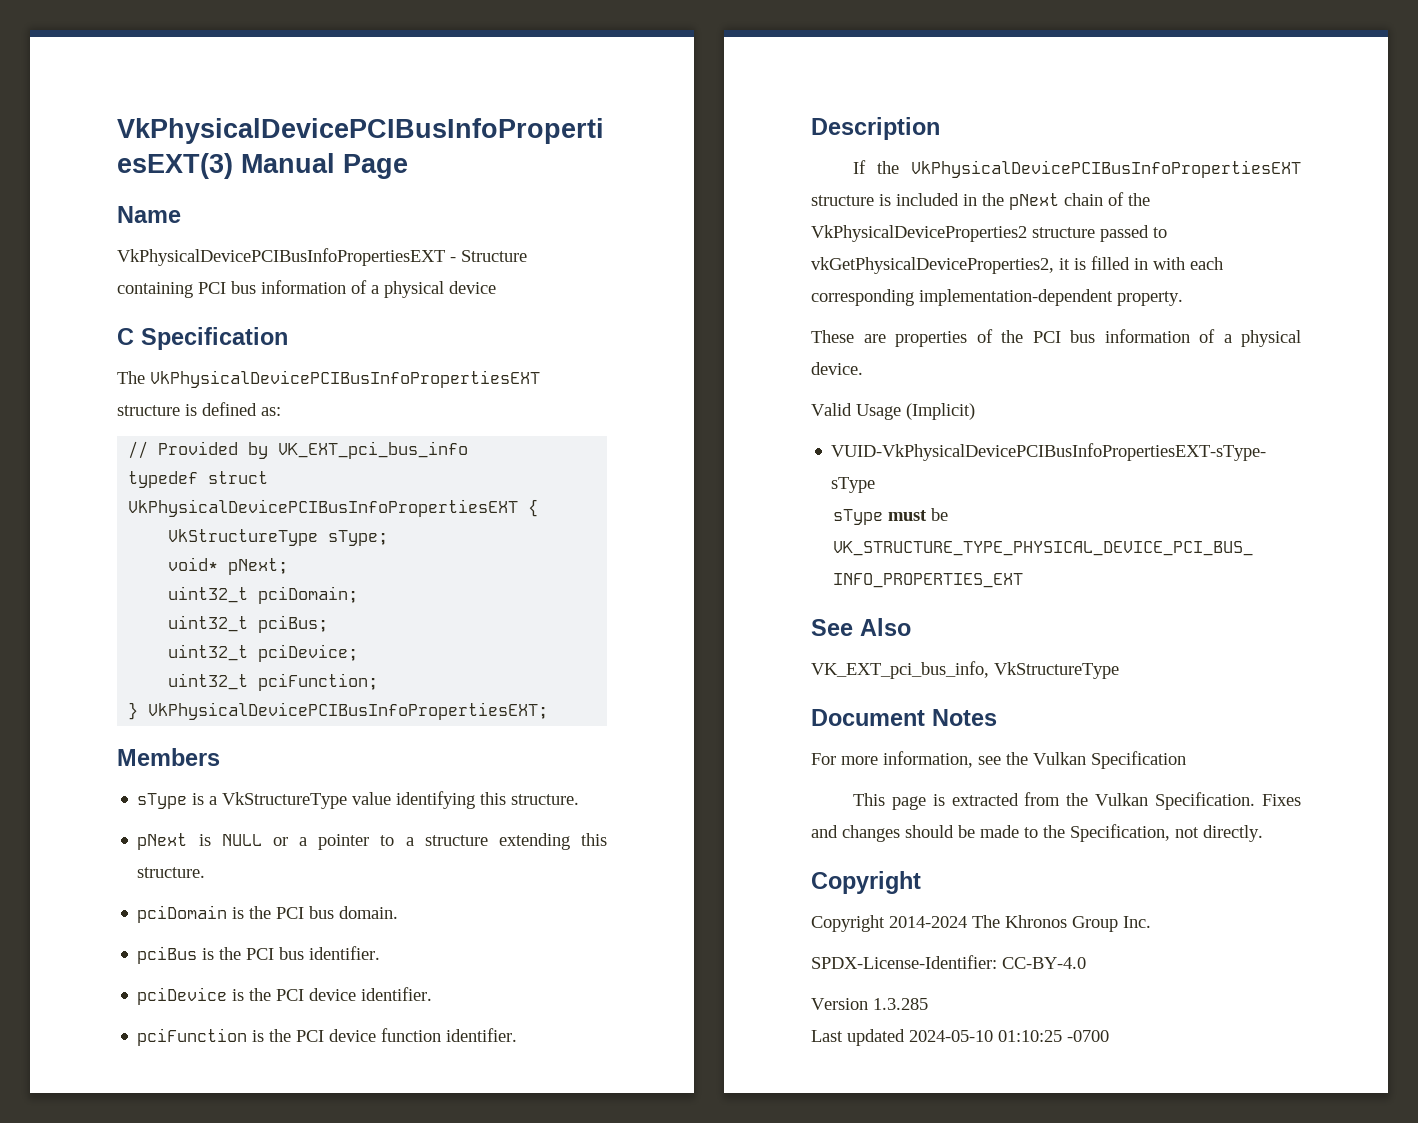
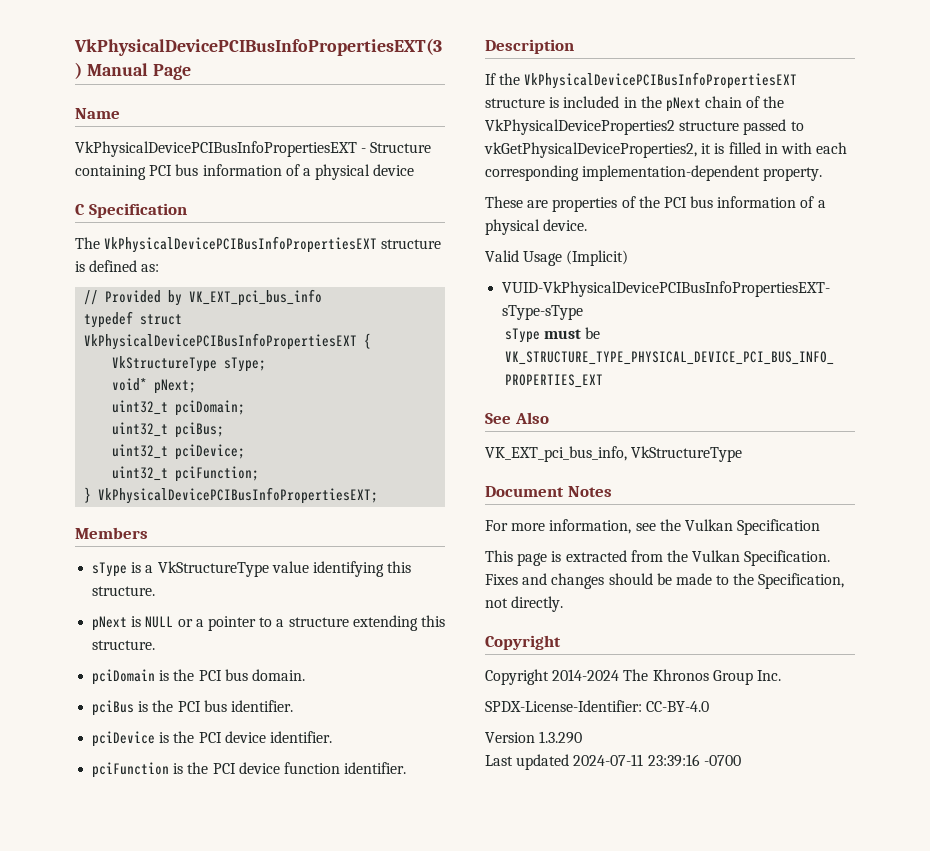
[873,998,928,1010] 1.3.285 -> [539,731,583,744] 1.3.290
[909,1030,1062,1042] 2024-05-10 01:10:25 -> [573,754,700,767] 2024-07-11 23:39:16

